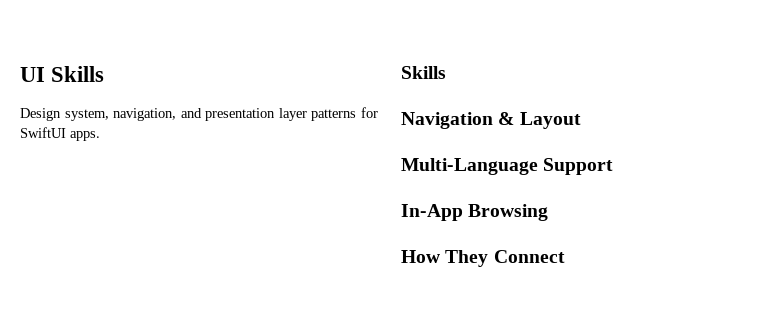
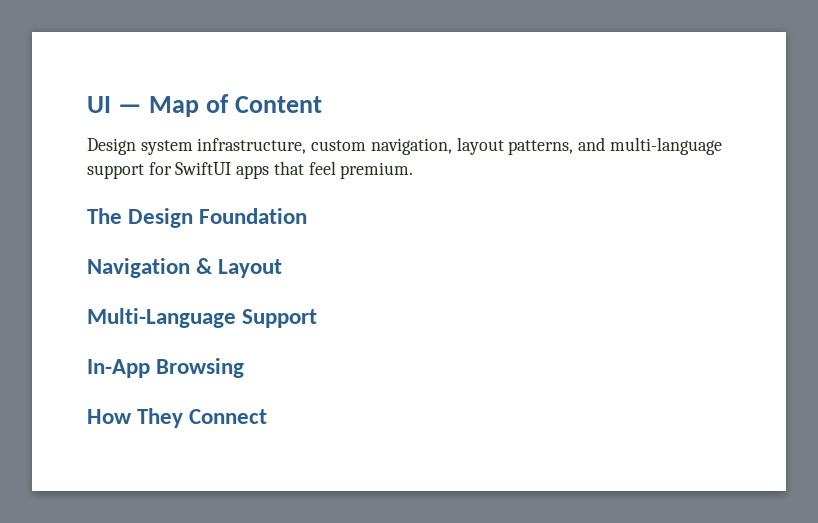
[51,66,105,82] [20,107,378,121] [20,127,100,141] [401,66,446,79] Skills // Design system, navigation, and presentation layer patterns for SwiftUI apps. // Skills -> [117,94,322,117] [87,137,722,155] [87,161,414,179] [87,208,308,228] — Map of Content // Design system infrastructure, custom navigation, layout patterns, and multi-language support for SwiftUI apps that feel premium. // The Design Foundation

